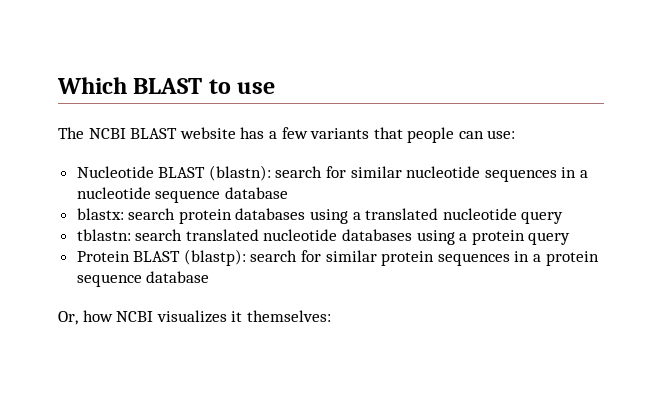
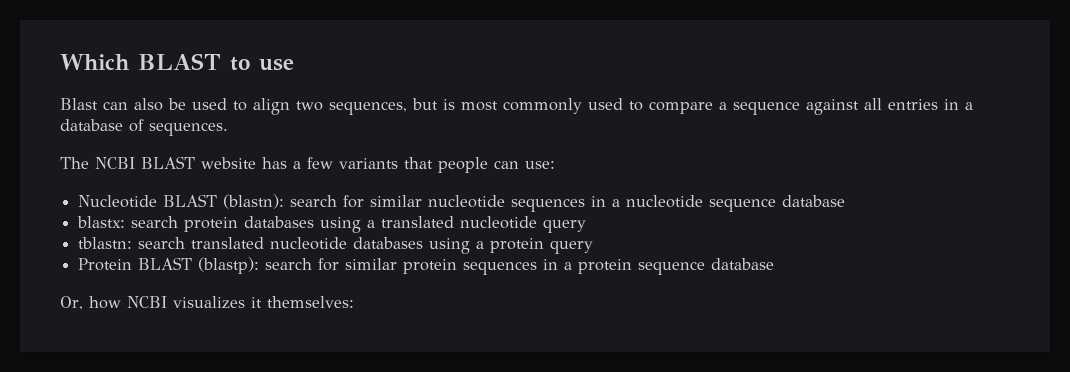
(276, 88) none -> [60,98,973,115] [60,119,228,136] // Blast can also be used to align two sequences, but is most commonly used to compare a sequence against all entries in a database of sequences.

